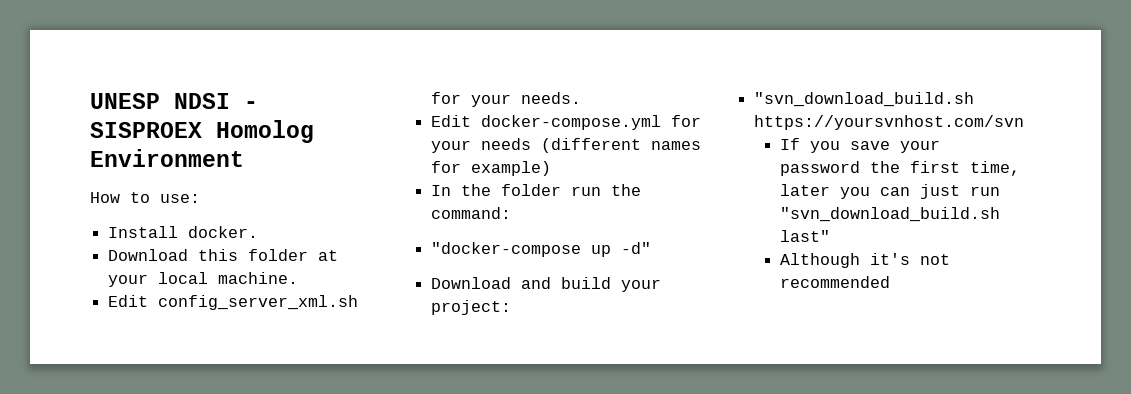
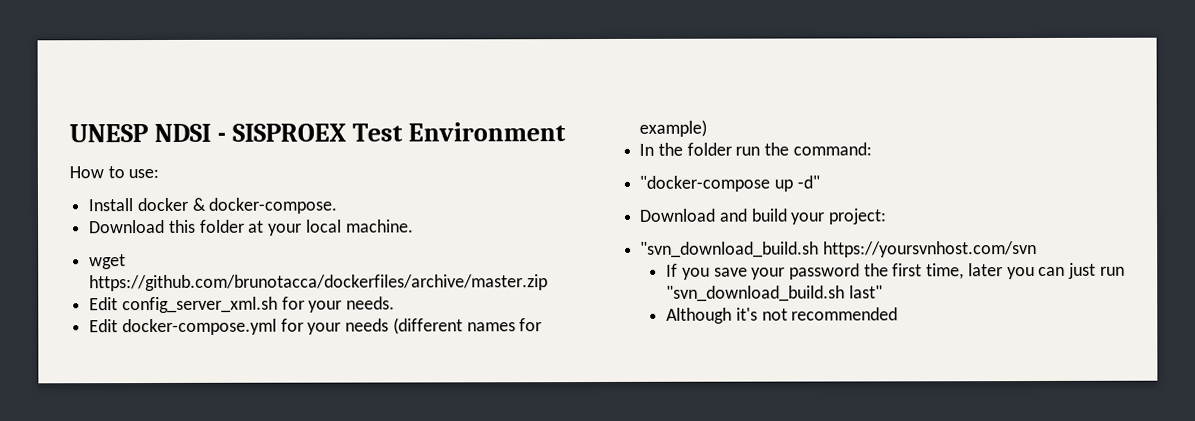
[216,120,314,143] Homolog -> [352,123,404,142] Test
[188,226,259,238] docker. -> [136,197,339,214] docker & docker-compose.
(299, 278) none -> [89,254,127,270] [89,274,549,292] // wget https://github.com/brunotacca/dockerfiles/archive/master.zip

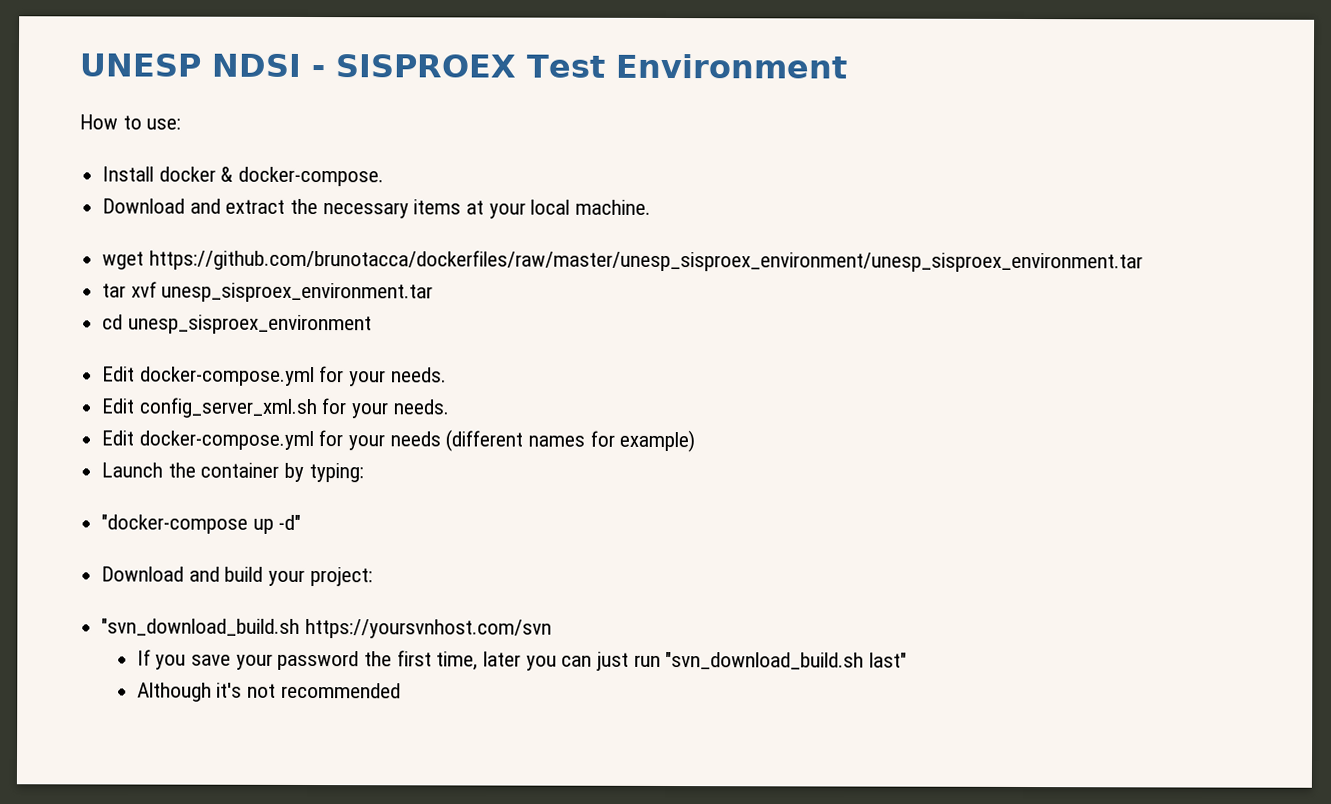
[168,219,245,233] this folder -> [189,198,462,219] and extract the necessary items
[89,274,549,292] https://github.com/brunotacca/dockerfiles/archive/master.zip -> [148,249,1143,273] [102,281,434,303] [102,314,372,335] [102,366,447,387] https://github.com/brunotacca/dockerfiles/raw/master/unesp_sisproex_environment/unesp_sisproex_environment.tar // tar xvf unesp_sisproex_environment.tar // cd unesp_sisproex_environment // Edit docker-compose.yml for your needs.
[639,142,872,156] In the folder run the command: -> [101,462,364,483] Launch the container by typing:

